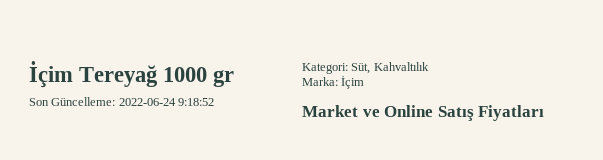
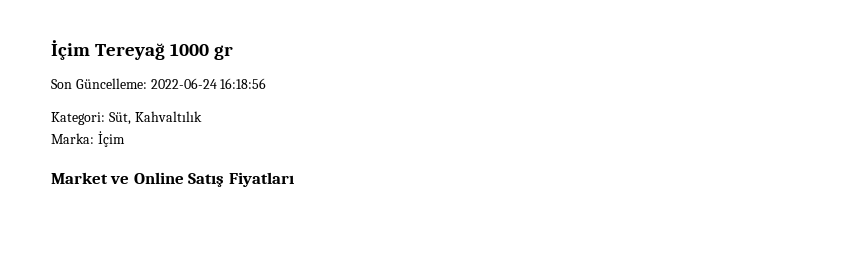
[178,98,215,106] 9:18:52 -> [220,78,267,89] 16:18:56

